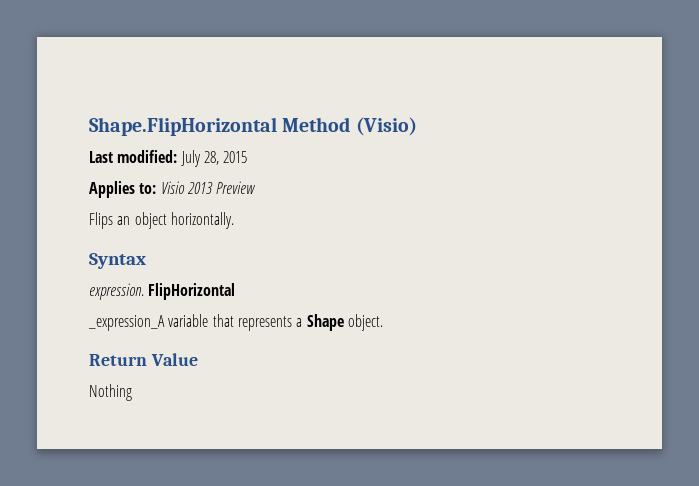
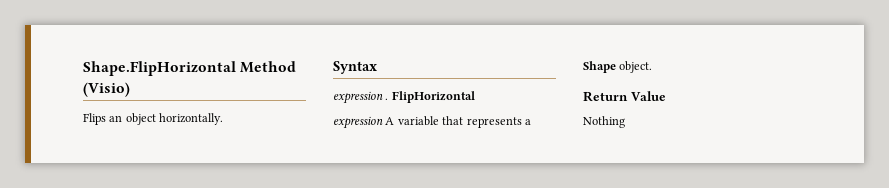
[89,150,248,167] [89,181,257,198] // Last modified: July 28, 2015 // Applies to: Visio 2013 Preview -> (130, 89) none
[89,283,144,300] expression. -> [333,91,389,104] expression .
[88,315,165,331] _expression_A -> [333,116,395,129] expression A

